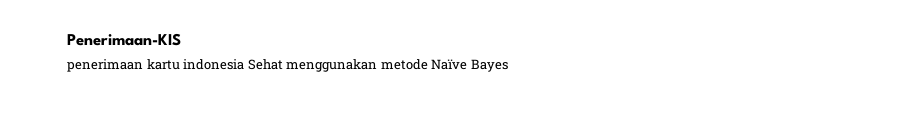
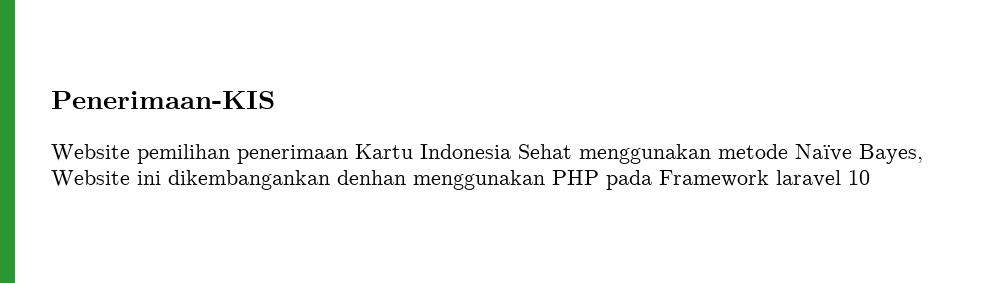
[67,59,508,72] penerimaan kartu indonesia Sehat menggunakan metode Naïve Bayes -> [51,144,923,164] [51,170,870,190] Website pemilihan penerimaan Kartu Indonesia Sehat menggunakan metode Naïve Bayes, Website ini dikembangankan denhan menggunakan PHP pada Framework laravel 10

